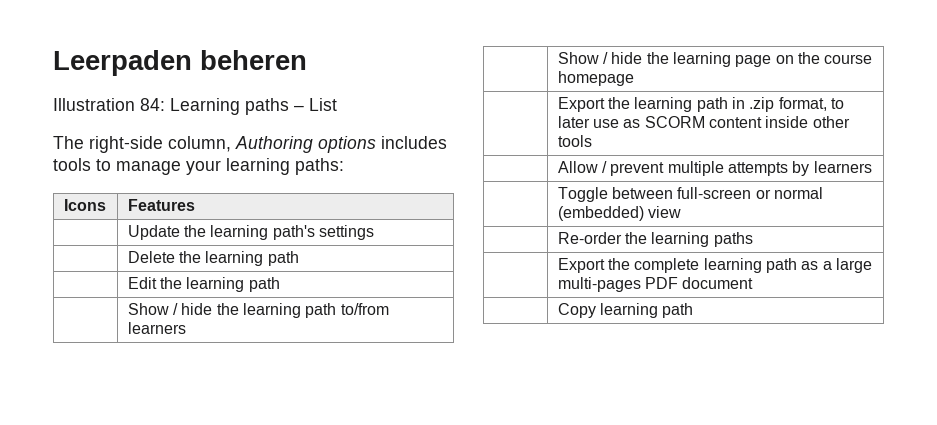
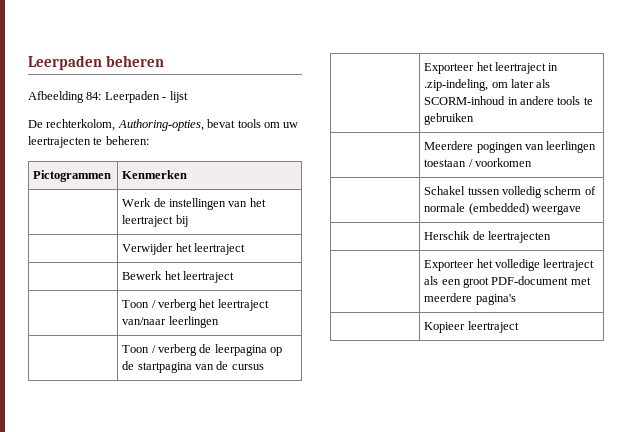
[53,98,337,115] [53,136,447,153] [53,158,344,175] [63,199,106,211] [127,199,195,211] [127,225,374,240] [127,251,299,266] [127,277,280,292] [127,303,389,318] [127,322,186,334] [557,52,873,67] [557,71,634,86] [557,97,844,112] [557,116,850,128] [557,135,592,147] [557,161,872,176] [557,187,823,202] [557,206,681,221] [557,232,753,247] [557,258,872,273] [557,277,754,292] [557,303,694,318] Illustration 84: Learning paths – List // The right-side column, Authoring options includes tools to manage your learning paths: // Icons | Features // | Update the learning path's settings // | Delete the learning path // | Edit the learning path // | Show / hide the learning path to/from learners // | Show / hide the learning page on the course homepage // | Export the learning path in .zip format, to later use as SCORM content inside other tools // | Allow / prevent multiple attempts by learners // | Toggle between full-screen or normal (embedded) view // | Re-order the learning paths // | Export the complete learning path as a large multi-pages PDF document // | Copy learning path -> [28,91,188,103] [28,119,299,131] [28,136,149,148] [33,170,112,182] [122,170,188,179] [122,198,266,210] [122,215,188,227] [122,243,246,255] [122,271,235,283] [122,299,269,311] [122,316,219,328] [122,344,283,356] [122,361,264,373] [424,62,559,74] [424,79,551,91] [424,96,593,105] [424,113,475,125] [424,141,597,153] [424,158,533,167] [424,186,596,198] [424,203,582,215] [424,231,552,243] [424,259,595,271] [424,276,591,288] [424,293,516,305] [424,321,519,333] Afbeelding 84: Leerpaden - lijst // De rechterkolom, Authoring-opties, bevat tools om uw leertrajecten te beheren: // Pictogrammen | Kenmerken // | Werk de instellingen van het leertraject bij // | Verwijder het leertraject // | Bewerk het leertraject // | Toon / verberg het leertraject van/naar leerlingen // | Toon / verberg de leerpagina op de startpagina van de cursus // | Exporteer het leertraject in .zip-indeling, om later als SCORM-inhoud in andere tools te gebruiken // | Meerdere pogingen van leerlingen toestaan / voorkomen // | Schakel tussen volledig scherm of normale (embedded) weergave // | Herschik de leertrajecten // | Exporteer het volledige leertraject als een groot PDF-document met meerdere pagina's // | Kopieer leertraject

